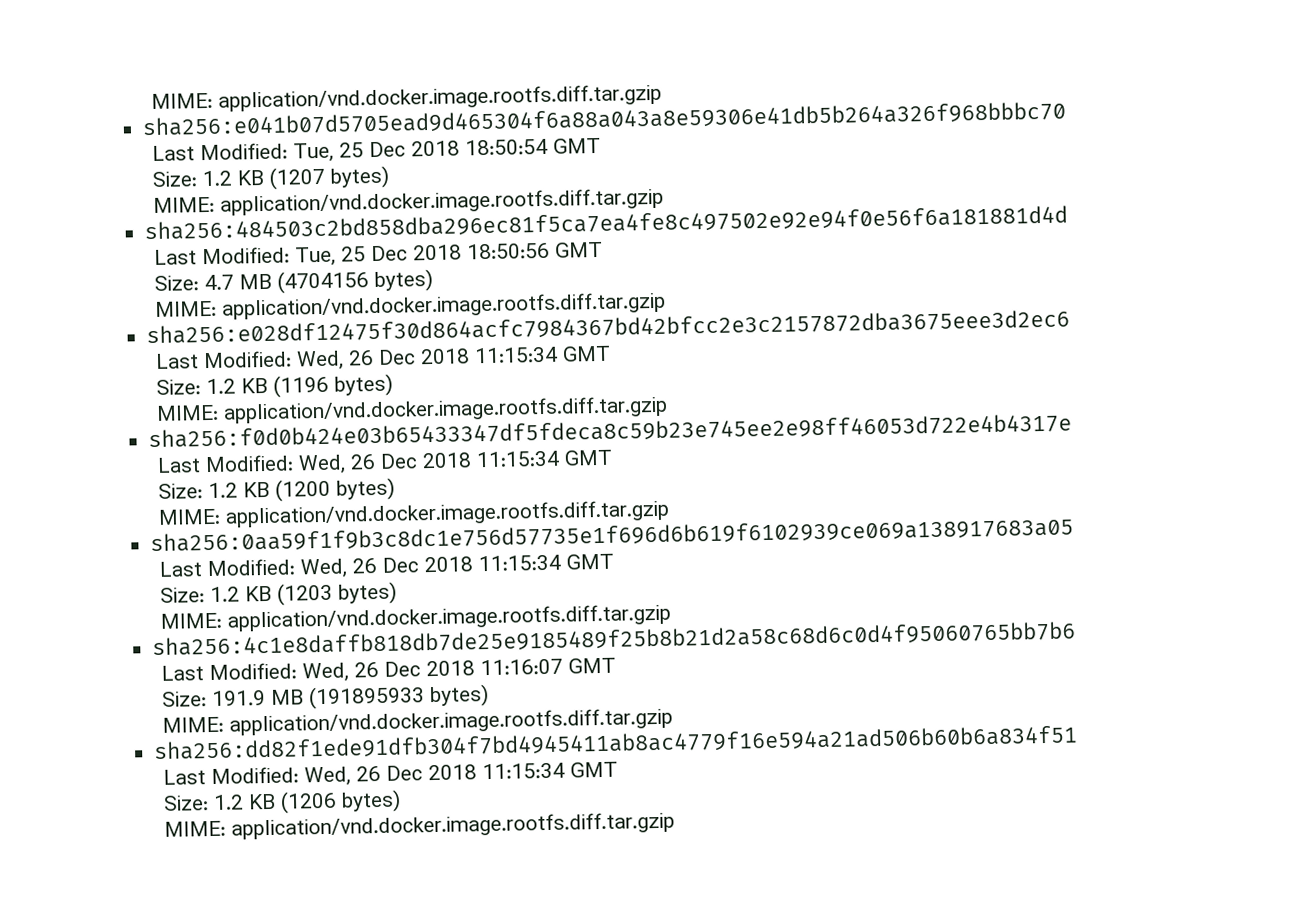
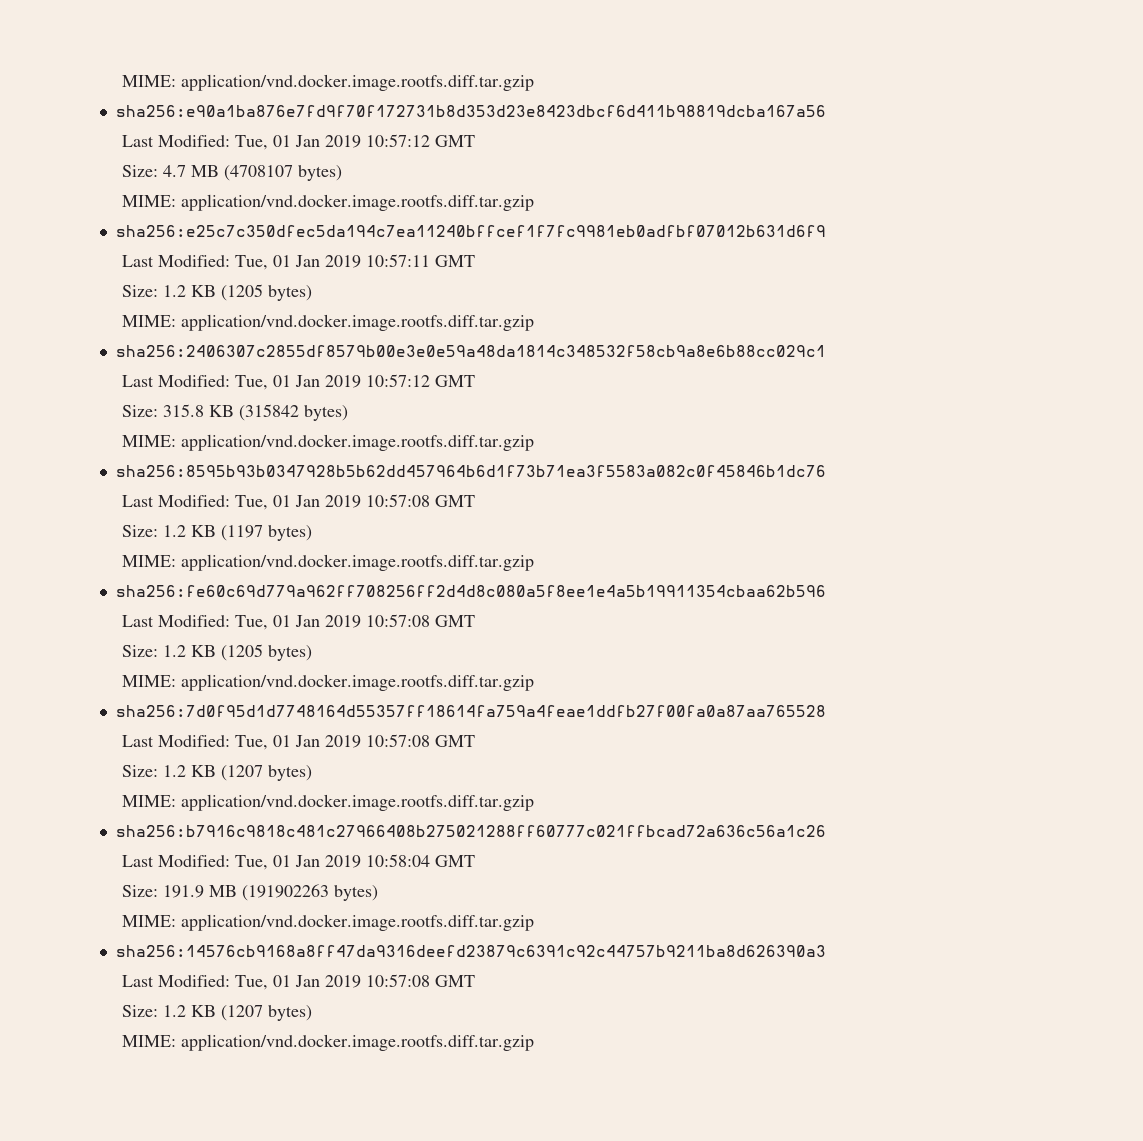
[151,83,663,112] [141,101,1066,138] [152,138,549,163] MIME: application/vnd.docker.image.rootfs.diff.tar.gzip // sha256:e041b07d5705ead9d465304f6a88a043a8e59306e41db5b264a326f968bbbc70 // Last Modified: Tue, 25 Dec 2018 18:50:54 -> [121,74,534,91] [116,105,827,117] [121,134,475,150] [121,165,342,181] [121,194,534,211] [116,225,827,237] [121,254,475,270] [121,284,312,301] [121,314,534,331] [116,345,827,357] [121,374,475,390] [121,404,348,421] [121,434,534,451] [116,465,827,477] [121,494,475,510] [121,525,312,541] [121,554,534,571] [116,585,827,597] [121,614,475,630] [121,644,312,661] [121,674,534,691] [116,705,827,717] [121,734,430,750] MIME: application/vnd.docker.image.rootfs.diff.tar.gzip // sha256:e90a1ba876e7fd9f70f172731b8d353d23e8423dbcf6d411b98819dcba167a56 // Last Modified: Tue, 01 Jan 2019 10:57:12 GMT // Size: 4.7 MB (4708107 bytes) // MIME: application/vnd.docker.image.rootfs.diff.tar.gzip // sha256:e25c7c350dfec5da194c7ea11240bffcef1f7fc9981eb0adfbf07012b631d6f9 // Last Modified: Tue, 01 Jan 2019 10:57:11 GMT // Size: 1.2 KB (1205 bytes) // MIME: application/vnd.docker.image.rootfs.diff.tar.gzip // sha256:2406307c2855df8579b00e3e0e59a48da1814c348532f58cb9a8e6b88cc029c1 // Last Modified: Tue, 01 Jan 2019 10:57:12 GMT // Size: 315.8 KB (315842 bytes) // MIME: application/vnd.docker.image.rootfs.diff.tar.gzip // sha256:8595b93b0347928b5b62dd457964b6d1f73b71ea3f5583a082c0f45846b1dc76 // Last Modified: Tue, 01 Jan 2019 10:57:08 GMT // Size: 1.2 KB (1197 bytes) // MIME: application/vnd.docker.image.rootfs.diff.tar.gzip // sha256:fe60c69d779a962ff708256ff2d4d8c080a5f8ee1e4a5b19911354cbaa62b596 // Last Modified: Tue, 01 Jan 2019 10:57:08 GMT // Size: 1.2 KB (1205 bytes) // MIME: application/vnd.docker.image.rootfs.diff.tar.gzip // sha256:7d0f95d1d7748164d55357ff18614fa759a4feae1ddfb27f00fa0a87aa765528 // Last Modified: Tue, 01 Jan 2019 10:57:08
[143,205,1068,242] [154,241,604,267] [154,268,434,294] [155,291,667,320] [145,309,1070,346] [155,345,612,371] [156,373,394,398] [156,395,669,424] [147,413,1072,450] [157,449,614,475] [158,477,396,502] [158,499,671,528] [149,517,1074,554] [159,553,615,579] [160,581,398,606] [160,603,672,632] [151,621,1076,658] [161,657,617,683] [162,684,490,710] [162,707,674,736] [152,725,1078,762] [163,761,619,787] [163,789,402,814] [164,811,676,840] sha256:484503c2bd858dba296ec81f5ca7ea4fe8c497502e92e94f0e56f6a181881d4d // Last Modified: Tue, 25 Dec 2018 18:50:56 GMT // Size: 4.7 MB (4704156 bytes) // MIME: application/vnd.docker.image.rootfs.diff.tar.gzip // sha256:e028df12475f30d864acfc7984367bd42bfcc2e3c2157872dba3675eee3d2ec6 // Last Modified: Wed, 26 Dec 2018 11:15:34 GMT // Size: 1.2 KB (1196 bytes) // MIME: application/vnd.docker.image.rootfs.diff.tar.gzip // sha256:f0d0b424e03b65433347df5fdeca8c59b23e745ee2e98ff46053d722e4b4317e // Last Modified: Wed, 26 Dec 2018 11:15:34 GMT // Size: 1.2 KB (1200 bytes) // MIME: application/vnd.docker.image.rootfs.diff.tar.gzip // sha256:0aa59f1f9b3c8dc1e756d57735e1f696d6b619f6102939ce069a138917683a05 // Last Modified: Wed, 26 Dec 2018 11:15:34 GMT // Size: 1.2 KB (1203 bytes) // MIME: application/vnd.docker.image.rootfs.diff.tar.gzip // sha256:4c1e8daffb818db7de25e9185489f25b8b21d2a58c68d6c0d4f95060765bb7b6 // Last Modified: Wed, 26 Dec 2018 11:16:07 GMT // Size: 191.9 MB (191895933 bytes) // MIME: application/vnd.docker.image.rootfs.diff.tar.gzip // sha256:dd82f1ede91dfb304f7bd4945411ab8ac4779f16e594a21ad506b60b6a834f51 // Last Modified: Wed, 26 Dec 2018 11:15:34 GMT // Size: 1.2 KB (1206 bytes) // MIME: application/vnd.docker.image.rootfs.diff.tar.gzip -> [116,825,827,837] [121,854,475,870] [121,884,378,901] [121,914,534,931] [116,945,827,957] [121,974,475,990] [121,1005,312,1021] [121,1034,534,1051] sha256:b7916c9818c481c27966408b275021288ff60777c021ffbcad72a636c56a1c26 // Last Modified: Tue, 01 Jan 2019 10:58:04 GMT // Size: 191.9 MB (191902263 bytes) // MIME: application/vnd.docker.image.rootfs.diff.tar.gzip // sha256:14576cb9168a8ff47da9316deefd23879c6391c92c44757b9211ba8d626390a3 // Last Modified: Tue, 01 Jan 2019 10:57:08 GMT // Size: 1.2 KB (1207 bytes) // MIME: application/vnd.docker.image.rootfs.diff.tar.gzip

